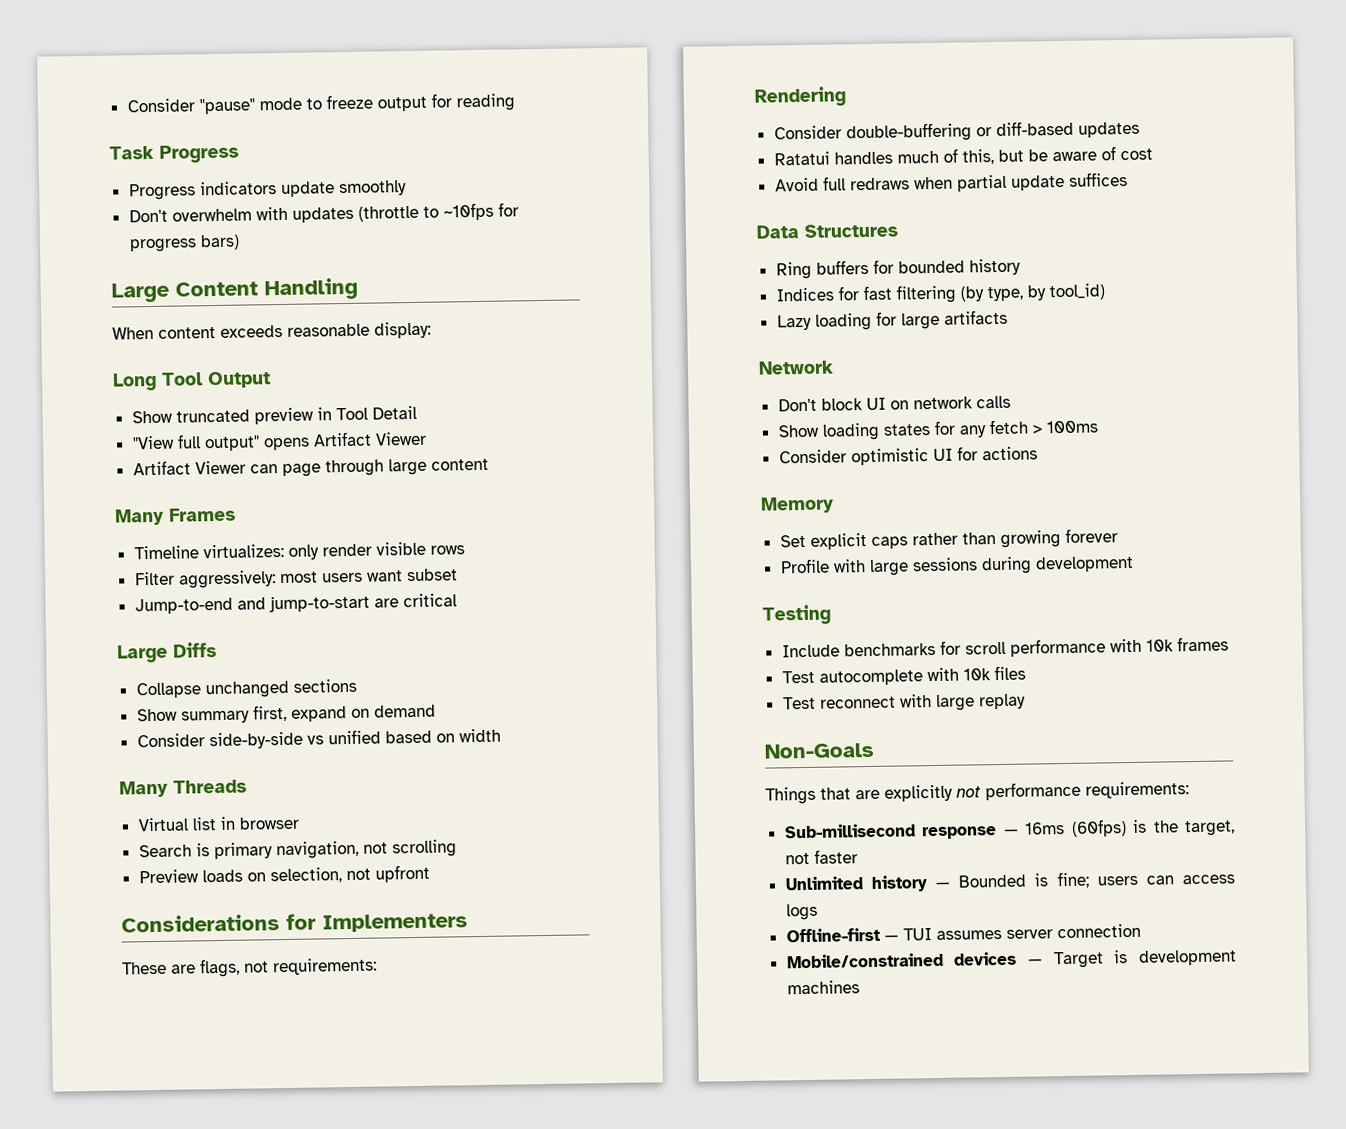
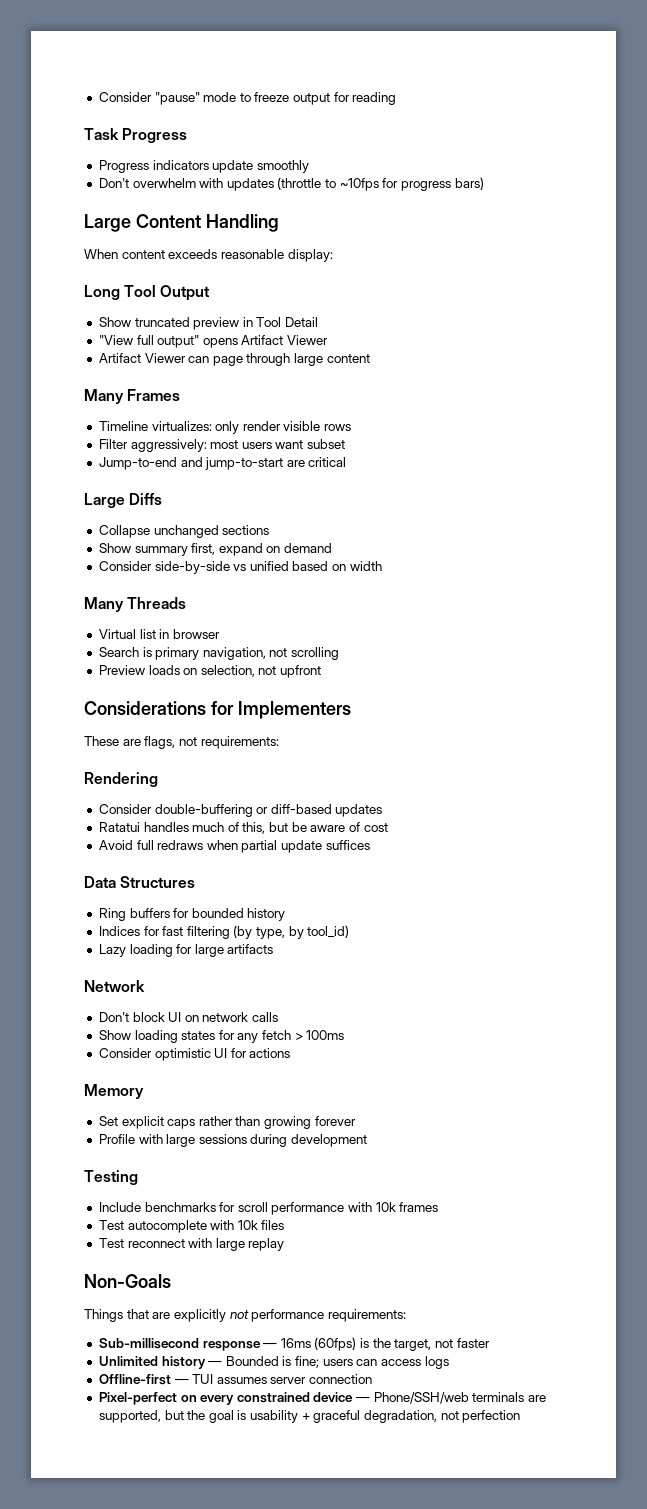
[786,949,1237,969] [786,980,860,995] Mobile/constrained devices — Target is development machines -> [98,1392,547,1405] [98,1410,521,1423] Pixel-perfect on every constrained device — Phone/SSH/web terminals are supported, but the goal is usability + graceful degradation, not perfection

